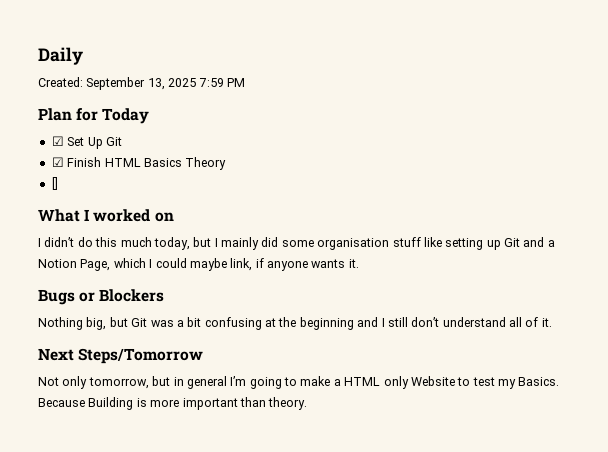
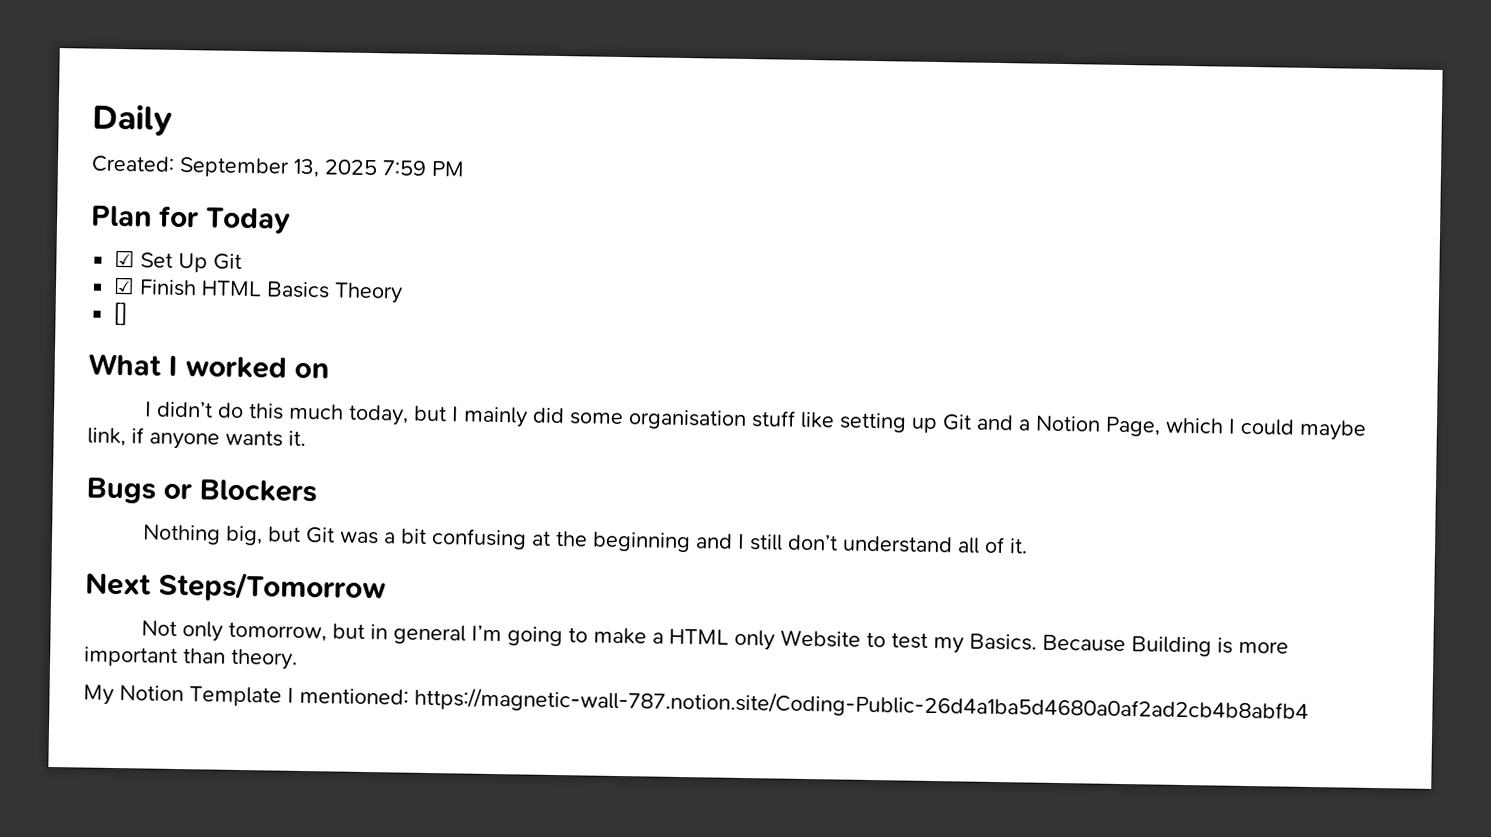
(308, 403) none -> [83,684,1309,723] // My Notion Template I mentioned: https://magnetic-wall-787.notion.site/Coding-Public-26d4a1ba5d4680a0af2ad2cb4b8abfb4

